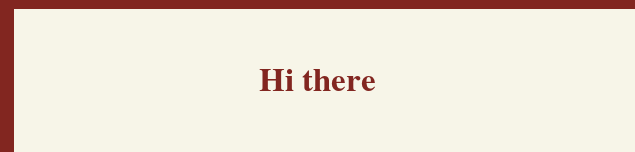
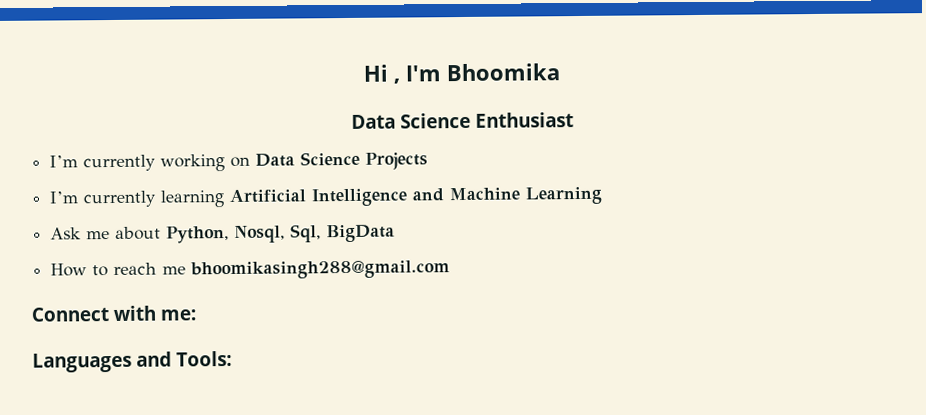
[302,69,377,91] there -> [393,63,560,84] [351,112,574,129] [49,151,429,172] [49,186,603,208] [50,224,396,244] [50,260,451,280] [31,305,196,322] [32,350,232,373] , I'm Bhoomika // Data Science Enthusiast // I’m currently working on Data Science Projects // I’m currently learning Artificial Intelligence and Machine Learning // Ask me about Python, Nosql, Sql, BigData // How to reach me bhoomikasingh288@gmail.com // Connect with me: // Languages and Tools:

